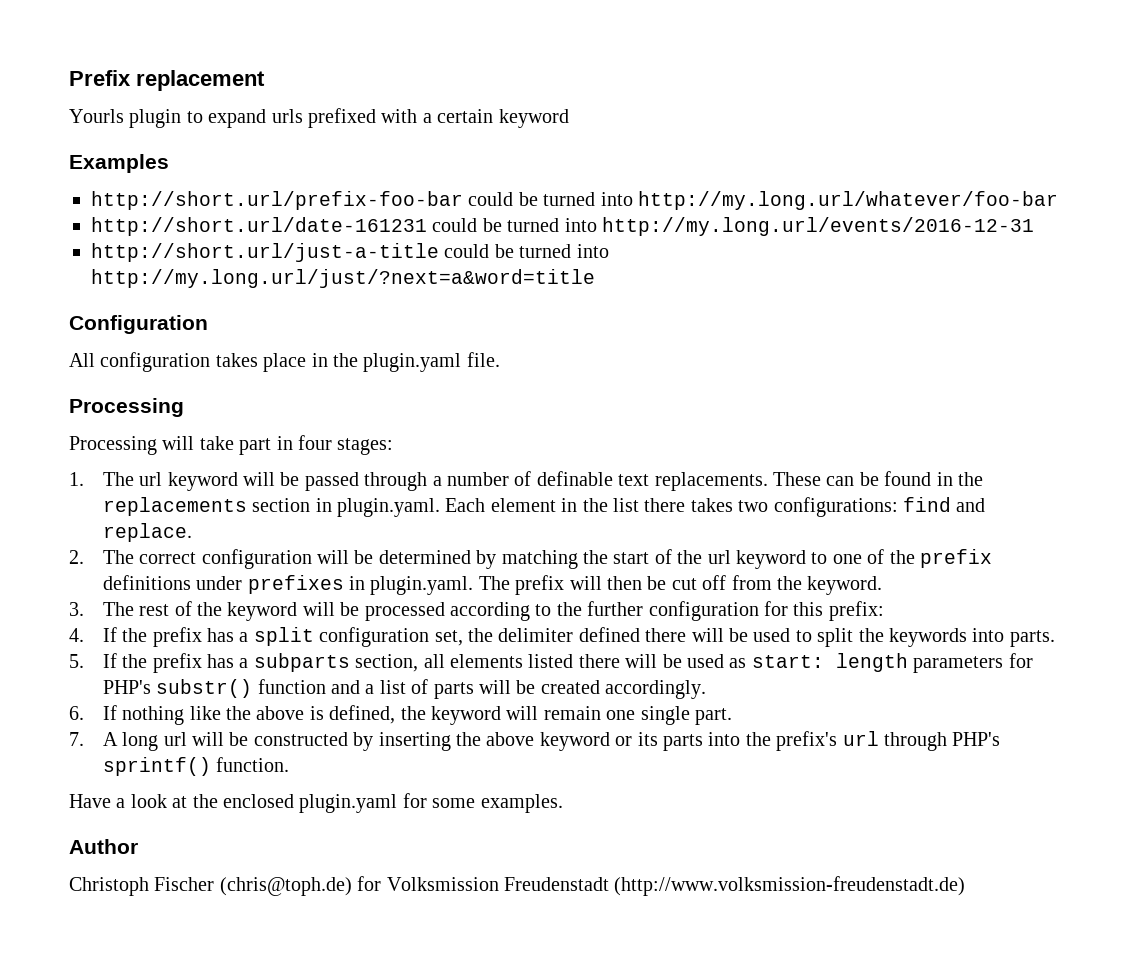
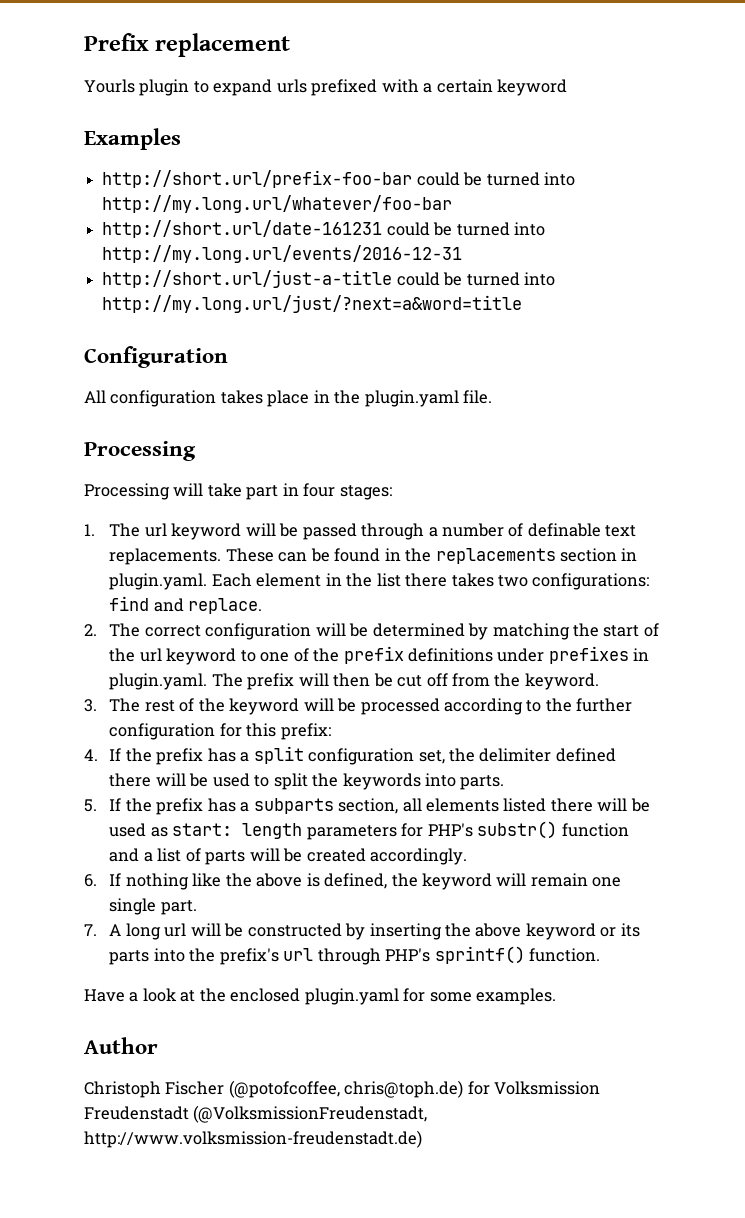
[219,877,352,896] (chris@toph.de) -> [228,1080,464,1098] (@potofcoffee, chris@toph.de)
[614,876,966,896] (http://www.volksmission-freudenstadt.de) -> [193,1105,428,1123] [84,1130,422,1148] (@VolksmissionFreudenstadt, http://www.volksmission-freudenstadt.de)

